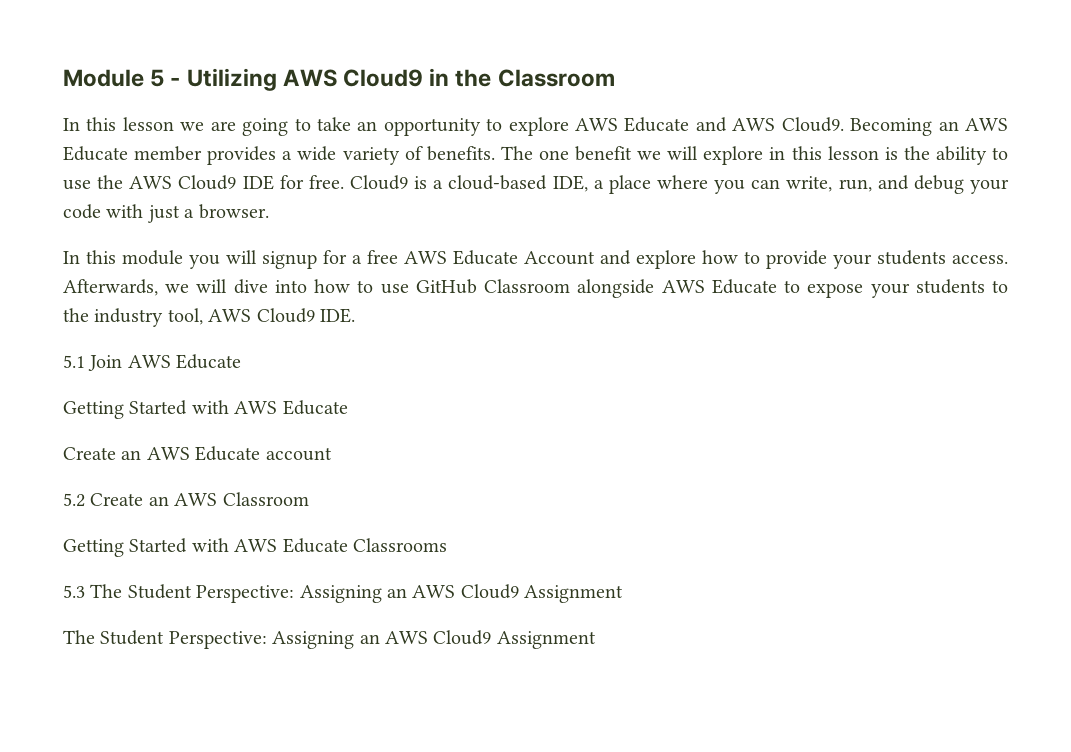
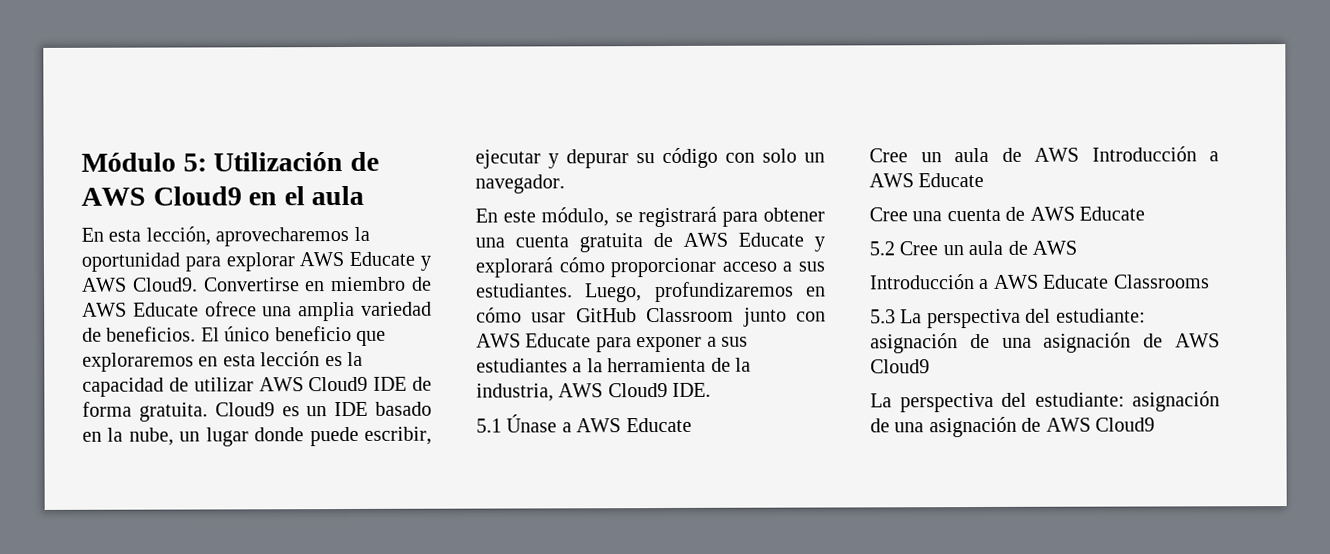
[63,68,615,91] [63,117,727,136] Module 5 - Utilizing AWS Cloud9 in the Classroom // In this lesson we are going to take an opportunity to explore AWS Educate and -> [81,151,379,172] [81,185,365,206] [81,226,370,247] [81,251,432,272] Módulo 5: Utilización de AWS Cloud9 en el aula // En esta lección, aprovecharemos la oportunidad para explorar AWS Educate y
[850,118,1009,136] [63,146,1009,165] [63,175,1009,194] [63,204,269,223] [63,250,1008,269] [63,279,1009,298] [63,308,203,327] Becoming an AWS Educate member provides a wide variety of benefits. The one benefit we will explore in this lesson is the ability to use the AWS Cloud9 IDE for free. Cloud9 is a cloud-based IDE, a place where you can write, run, and debug your code with just a browser. // In this module you will signup for a free AWS Educate Account and explore how to provide your students access. Afterwards, we will dive into how to use GitHub Classroom alongside AWS Educate to expose your students to the industry tool, -> [202,276,433,292] [82,301,433,322] [82,325,386,346] [82,351,363,372] [82,376,432,397] [82,401,433,422] [82,426,432,447] [475,147,825,169] [475,174,565,194] [475,206,825,228] [475,232,825,253] [475,257,825,278] [476,281,826,303] [476,307,826,327] [476,333,748,353] [476,357,751,373] [476,383,554,402] Convertirse en miembro de AWS Educate ofrece una amplia variedad de beneficios. El único beneficio que exploraremos en esta lección es la capacidad de utilizar AWS Cloud9 IDE de forma gratuita. Cloud9 es un IDE basado en la nube, un lugar donde puede escribir, ejecutar y depurar su código con solo un navegador. // En este módulo, se registrará para obtener una cuenta gratuita de AWS Educate y explorará cómo proporcionar acceso a sus estudiantes. Luego, profundizaremos en cómo usar GitHub Classroom junto con AWS Educate para exponer a sus estudiantes a la herramienta de la industria,
[88,354,242,371] [63,400,348,419] [63,446,332,461] Join AWS Educate // Getting Started with AWS Educate // Create an AWS Educate account -> [506,414,692,433] [869,146,1219,163] [869,172,985,188] [869,206,1145,222] Únase a AWS Educate // Cree un aula de AWS Introducción a AWS Educate // Cree una cuenta de AWS Educate
[90,492,309,506] [63,538,447,557] [63,584,624,603] [63,630,596,649] Create an AWS Classroom // Getting Started with AWS Educate Classrooms // 5.3 The Student Perspective: Assigning an AWS Cloud9 Assignment // The Student Perspective: Assigning an AWS Cloud9 Assignment -> [899,240,1077,256] [869,274,1210,290] [870,308,1146,329] [870,332,1220,354] [870,359,930,374] [870,391,1220,413] [870,416,1155,438] Cree un aula de AWS // Introducción a AWS Educate Classrooms // 5.3 La perspectiva del estudiante: asignación de una asignación de AWS Cloud9 // La perspectiva del estudiante: asignación de una asignación de AWS Cloud9

